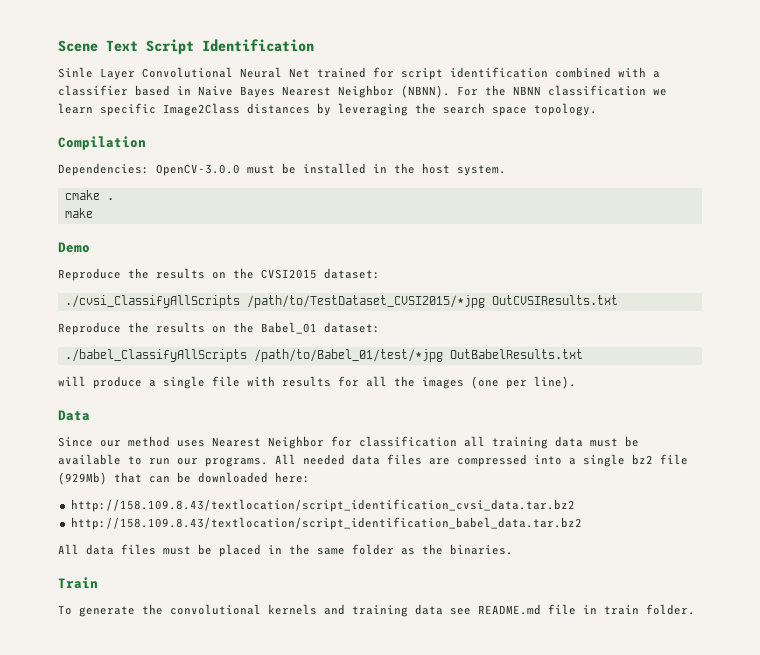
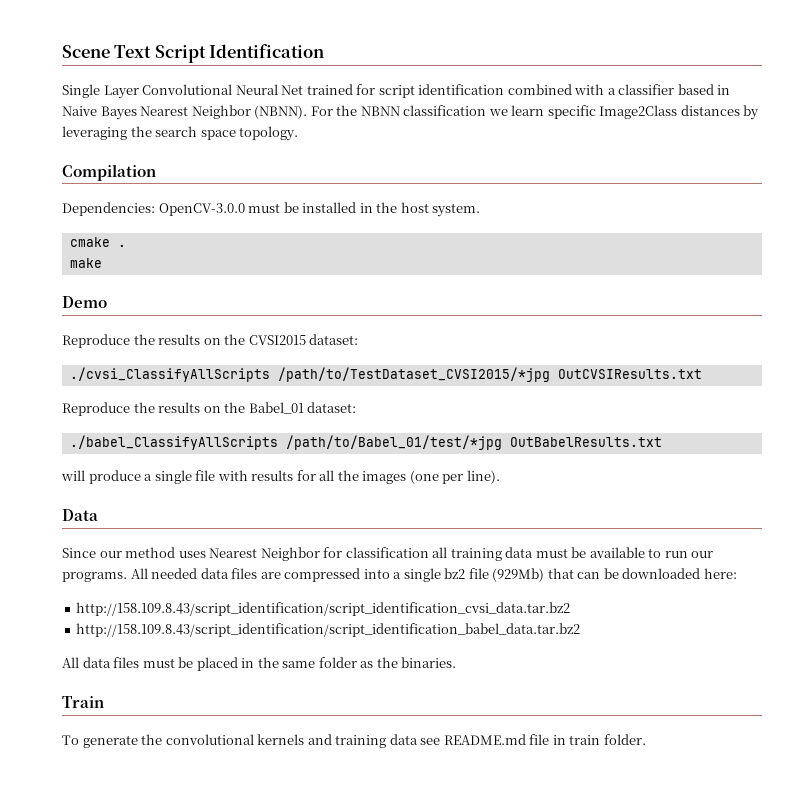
[58,67,93,78] Sinle -> [62,84,100,98] Single
[70,499,575,512] [70,517,582,530] http://158.109.8.43/textlocation/script_identification_cvsi_data.tar.bz2 // http://158.109.8.43/textlocation/script_identification_babel_data.tar.bz2 -> [76,602,571,616] [76,623,581,637] http://158.109.8.43/script_identification/script_identification_cvsi_data.tar.bz2 // http://158.109.8.43/script_identification/script_identification_babel_data.tar.bz2

